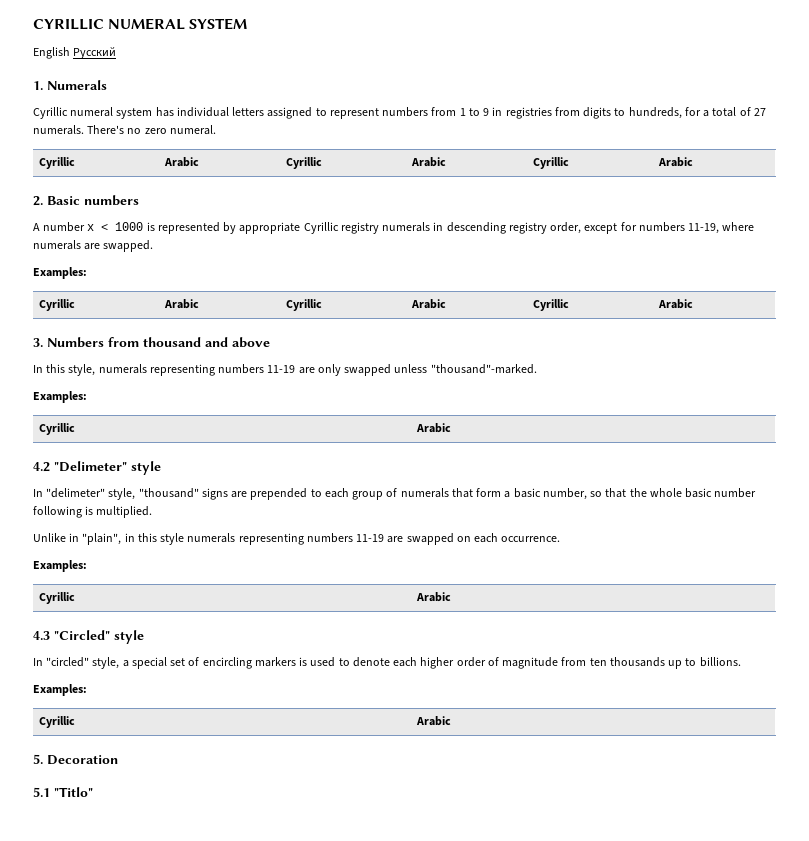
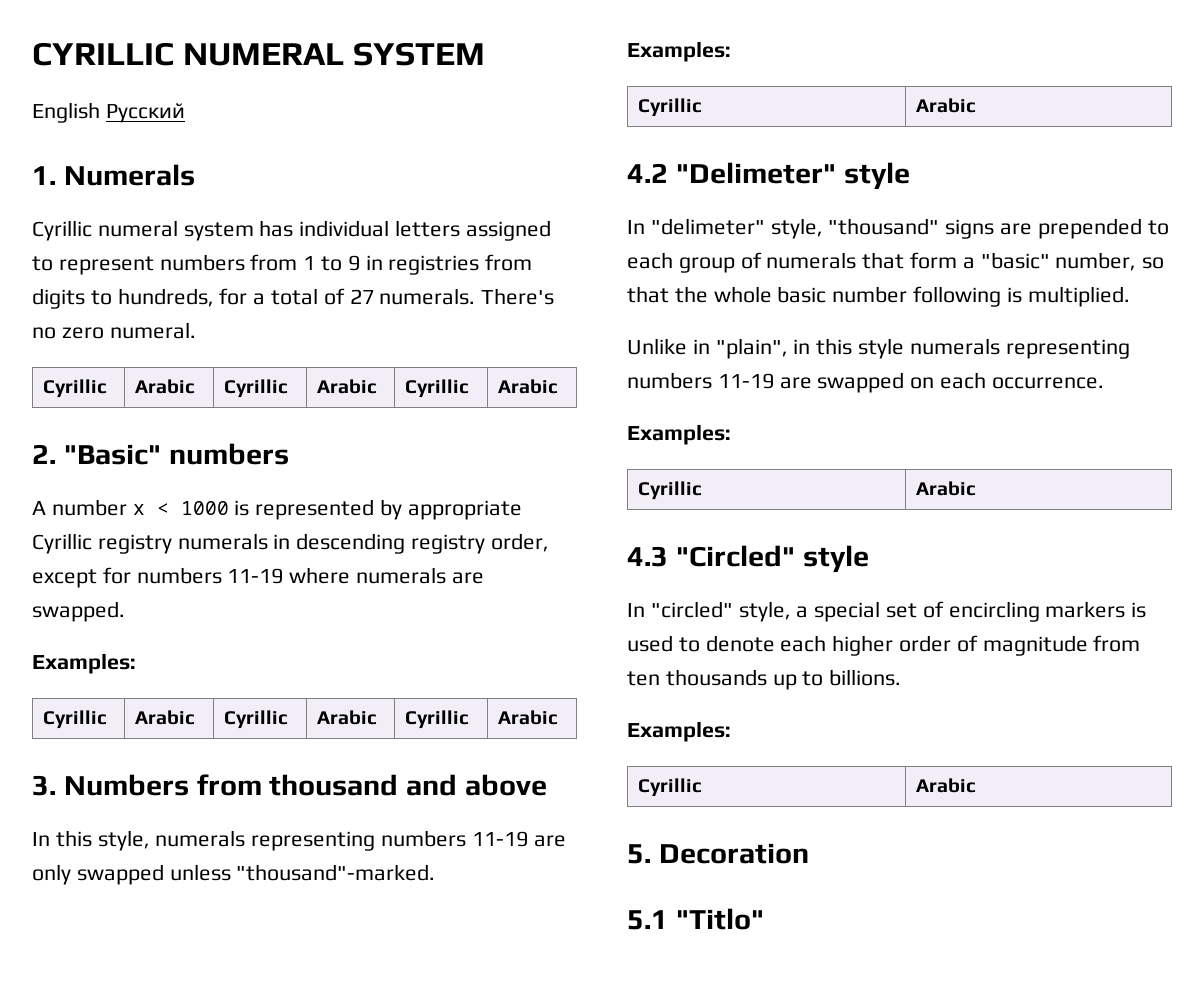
[47,196,80,205] Basic -> [63,444,161,465] "Basic"
[688,223,720,234] 11-19, -> [227,568,284,584] 11-19
[513,488,541,498] basic -> [980,252,1050,269] "basic"

